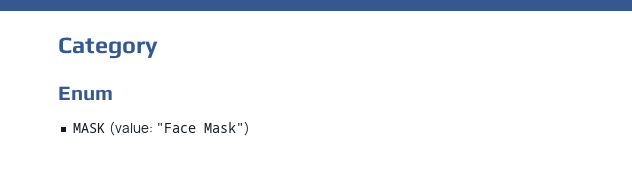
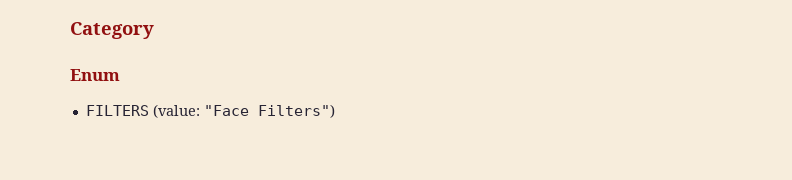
[72,123,105,133] MASK -> [85,105,149,116] FILTERS
[204,121,251,136] Mask") -> [257,104,335,118] Filters")

